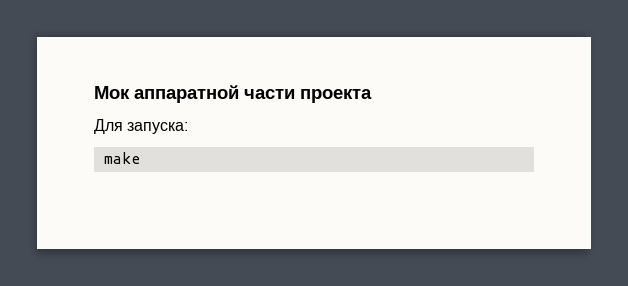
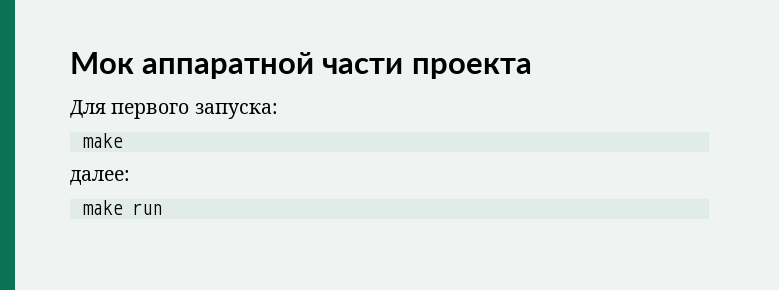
(123, 126) none -> [111,103,190,119] первого
(140, 158) none -> [70,170,130,185] [81,200,162,215] // далее: // make run

